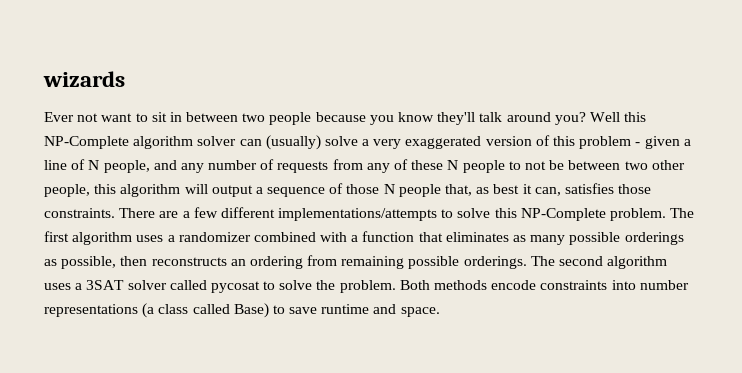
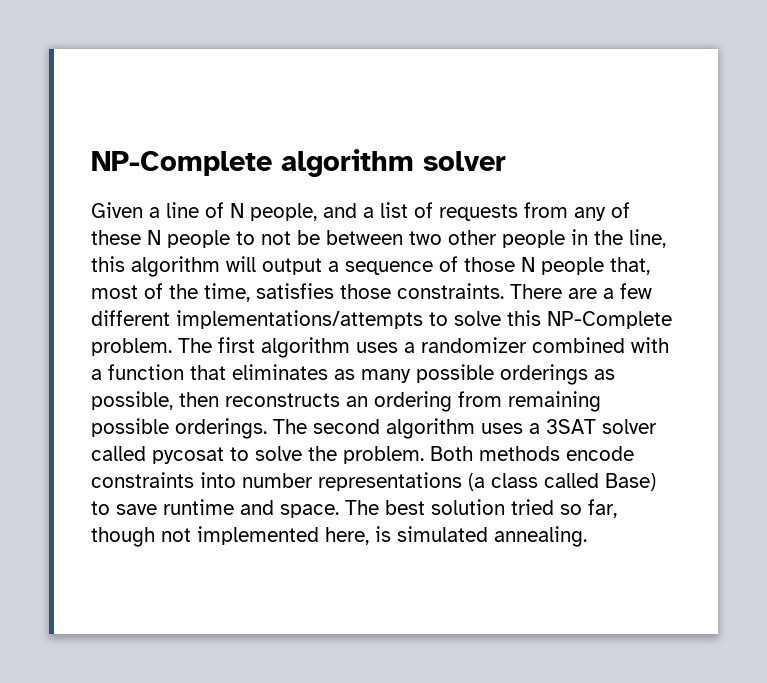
[43,71,125,87] [44,112,647,125] [44,135,680,150] wizards // Ever not want to sit in between two people because you know they'll talk around you? Well this NP-Complete algorithm solver can (usually) solve a very exaggerated version of this problem - given -> [91,149,506,177] [91,202,143,218] NP-Complete algorithm solver // Given
[180,160,258,173] any number -> [363,202,408,218] a list
[44,184,90,197] people, -> [502,229,666,248] people in the line,
[476,184,561,196] as best it can, -> [91,283,250,302] most of the time,
(440, 312) none -> [345,499,617,518] [91,526,587,547] The best solution tried so far, though not implemented here, is simulated annealing.

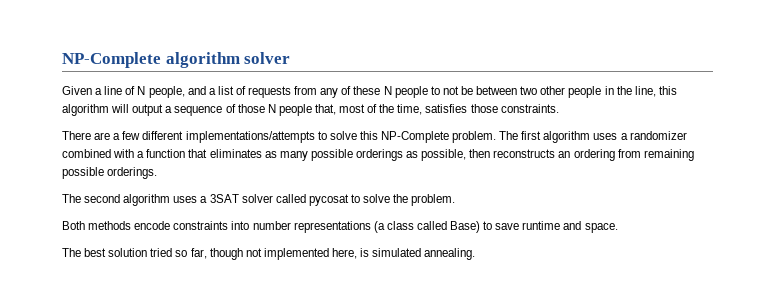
(504, 291) none -> (559, 108) //
(267, 428) none -> (158, 173) //
(424, 455) none -> (456, 200) //
(339, 511) none -> (618, 228) //

